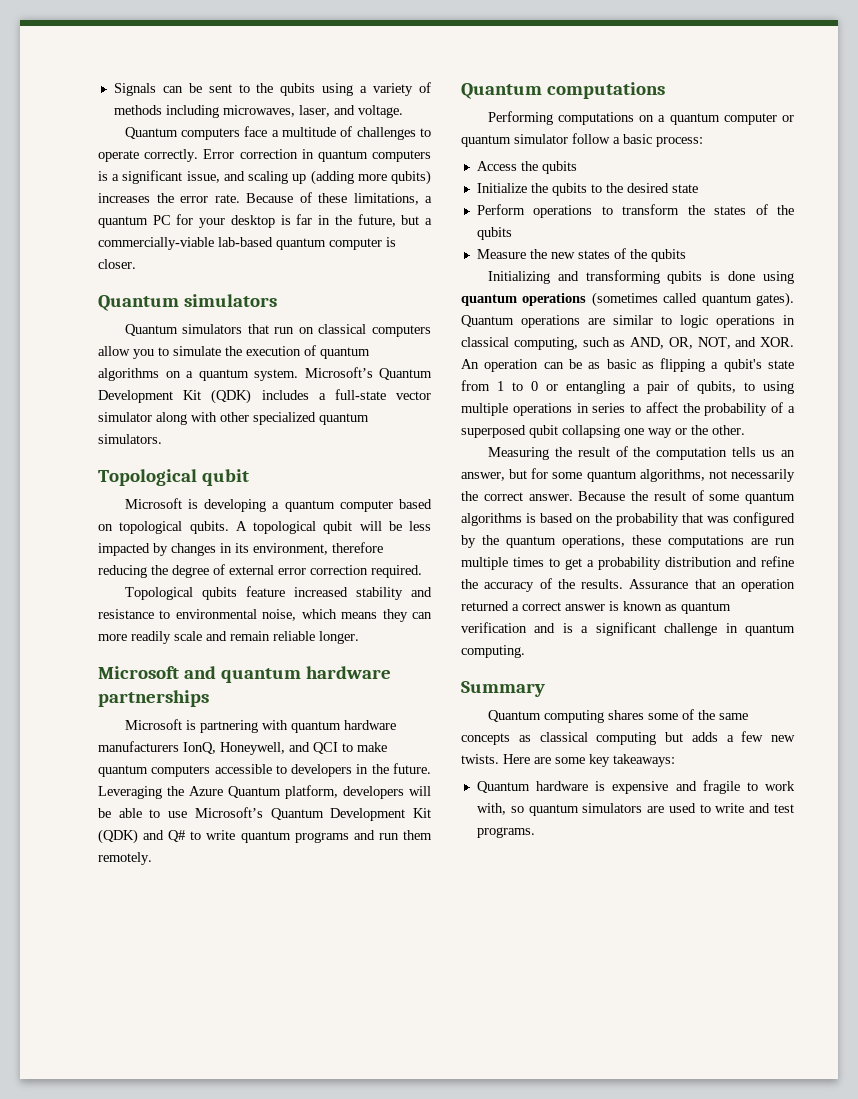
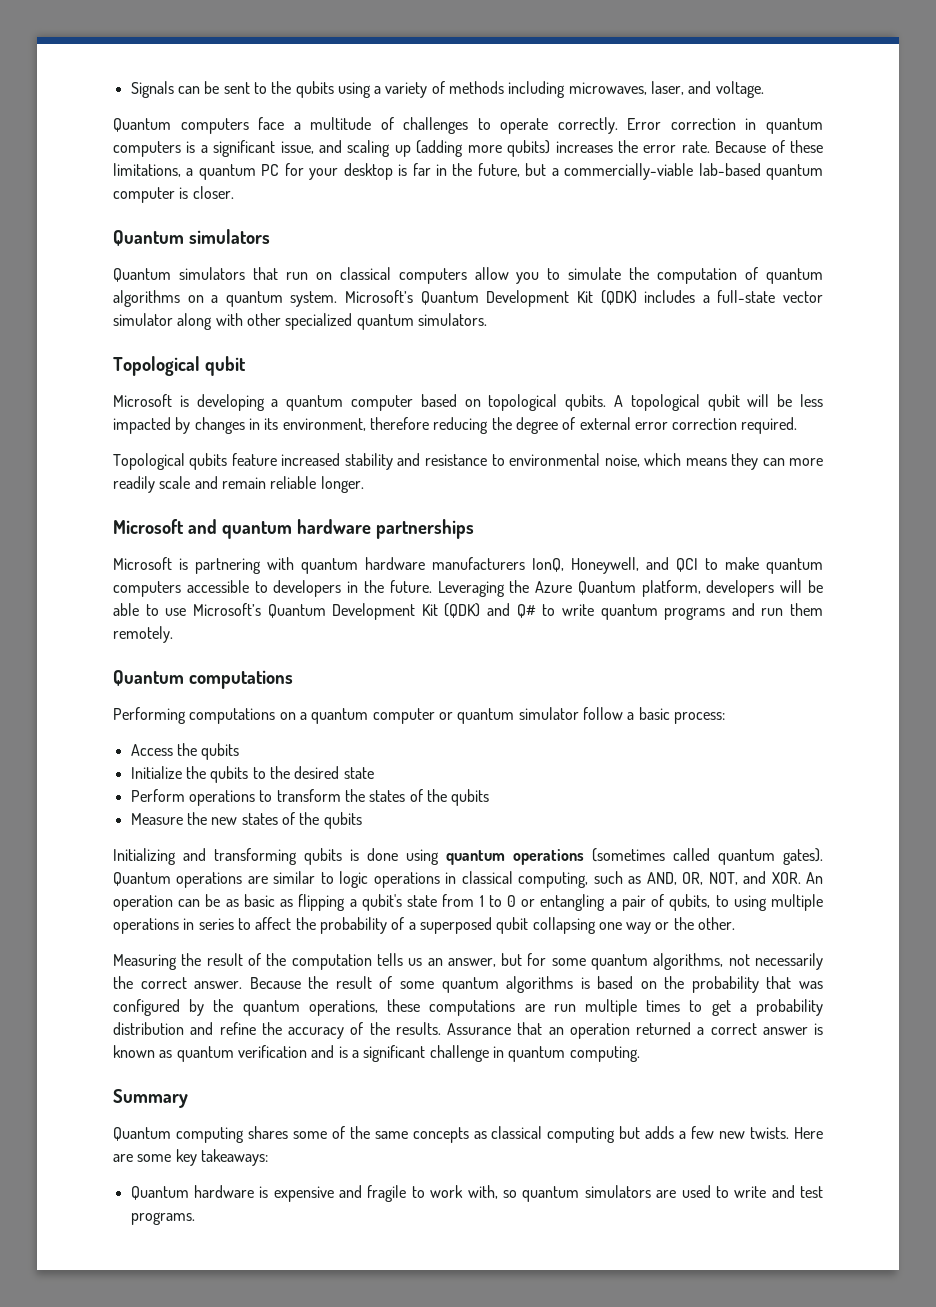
[246,346,301,356] execution -> [657,268,738,284] computation

